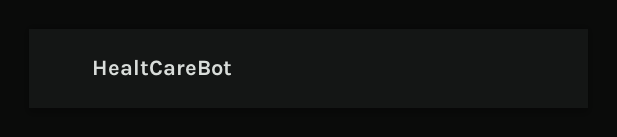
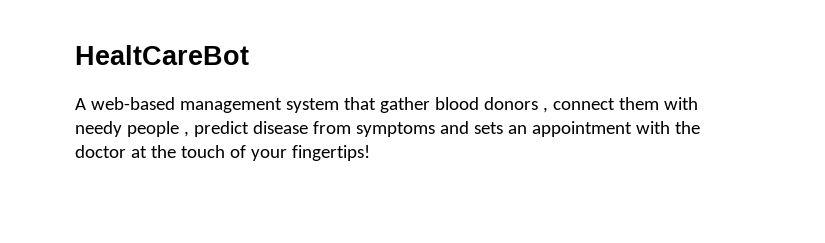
(232, 67) none -> [75,97,698,113] [75,121,700,137] [75,145,370,161] // A web-based management system that gather blood donors , connect them with needy people , predict disease from symptoms and sets an appointment with the doctor at the touch of your fingertips!

